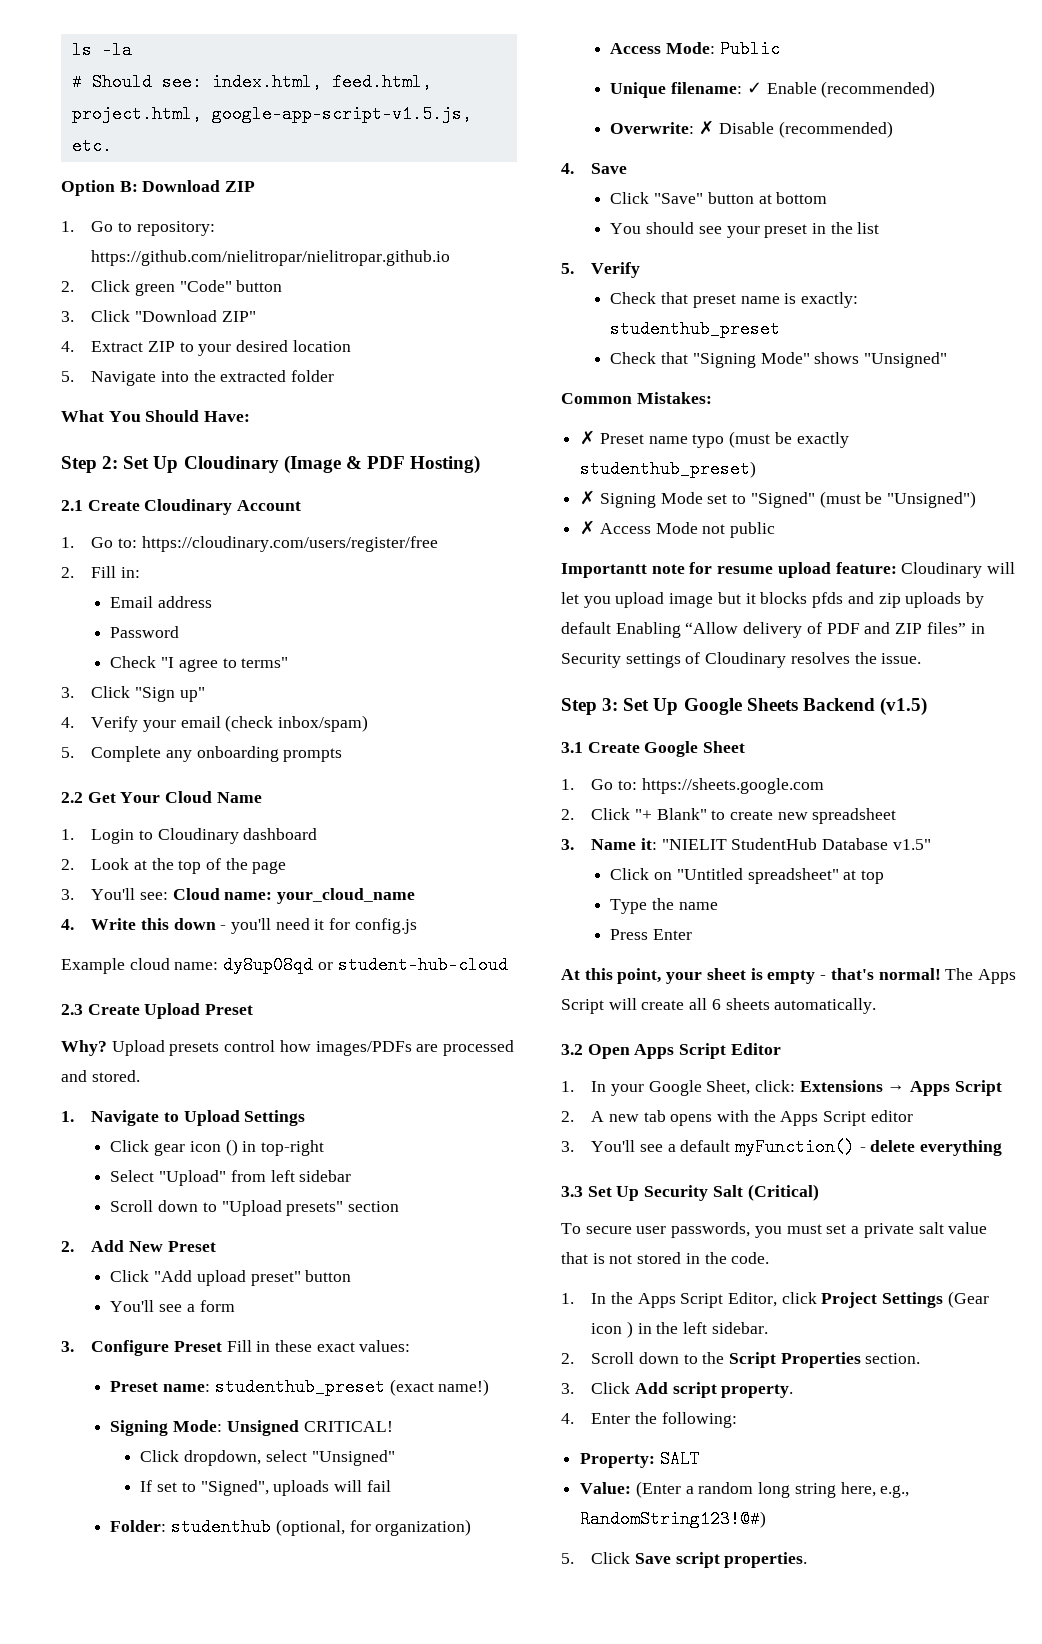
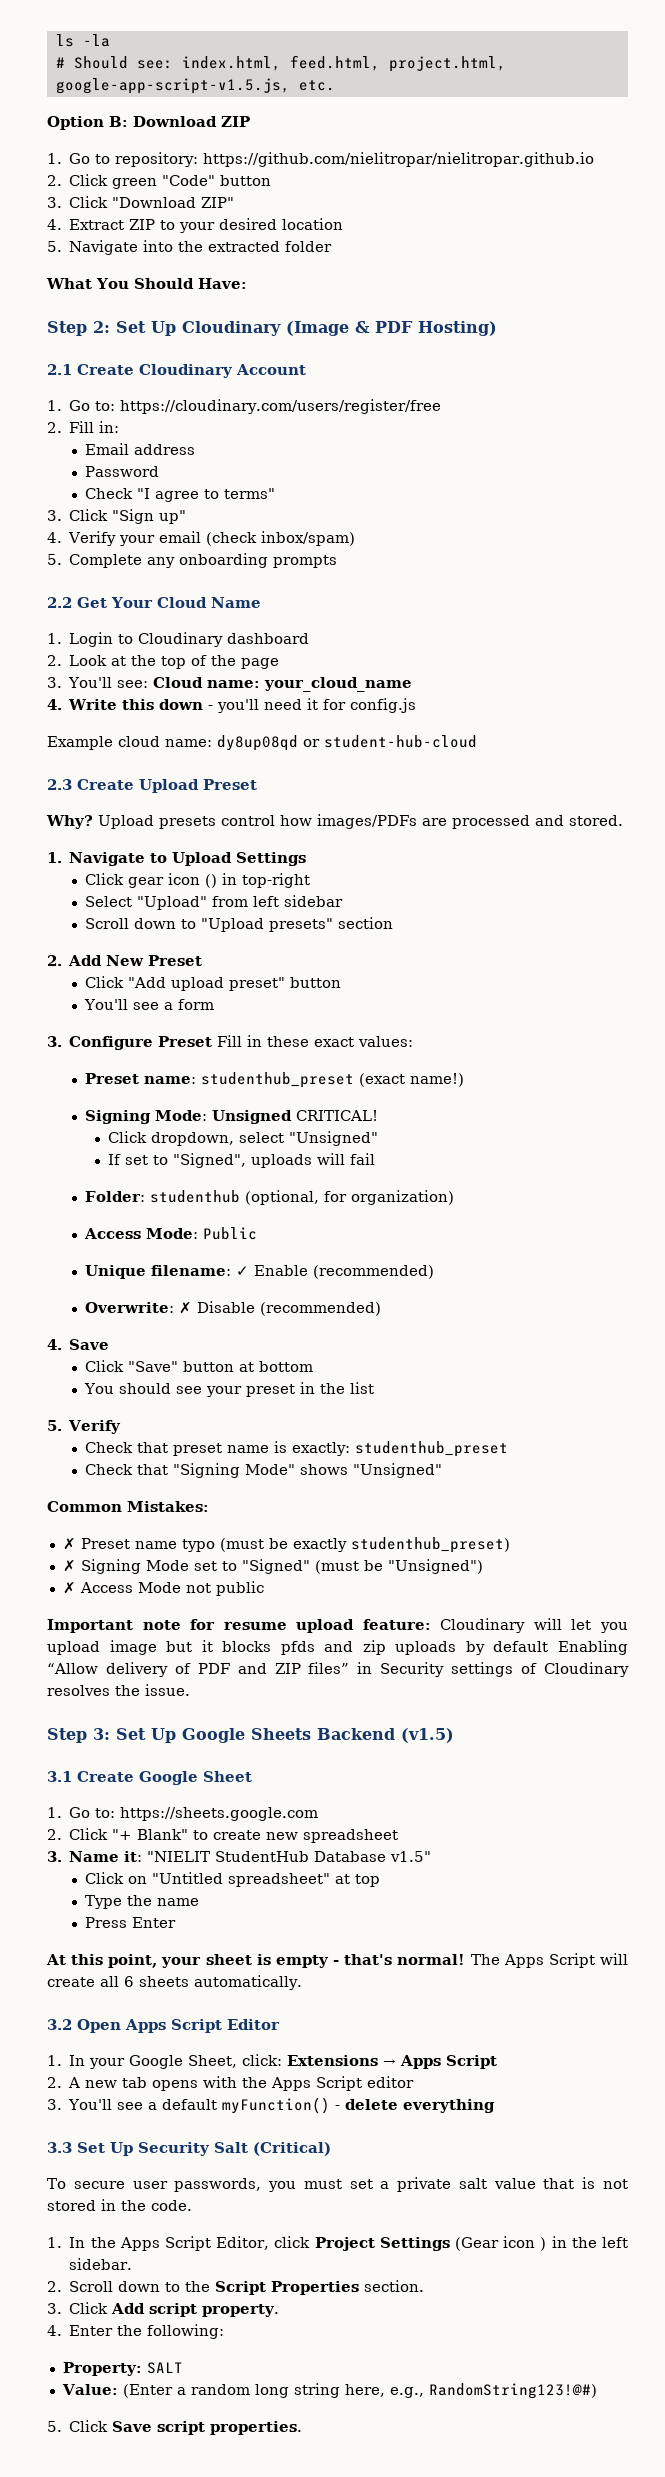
[561,563,647,578] Importantt -> [47,1619,133,1633] Important

